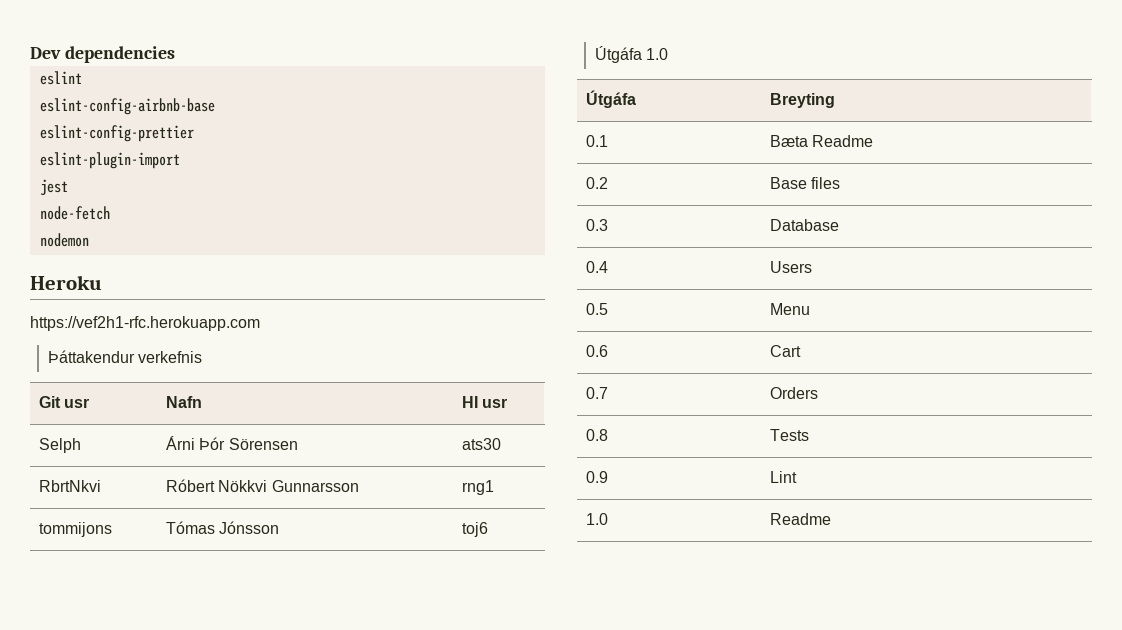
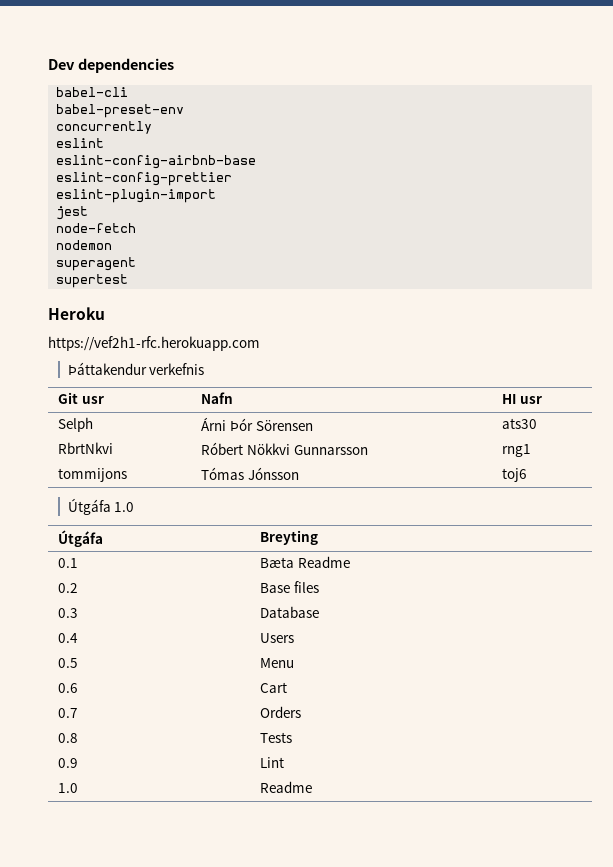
(175, 54) none -> [56,87,129,97] [56,104,185,118] [56,121,153,134] // babel-cli // babel-preset-env // concurrently
(89, 240) none -> [56,257,137,271] [56,274,129,288] // superagent // supertest

